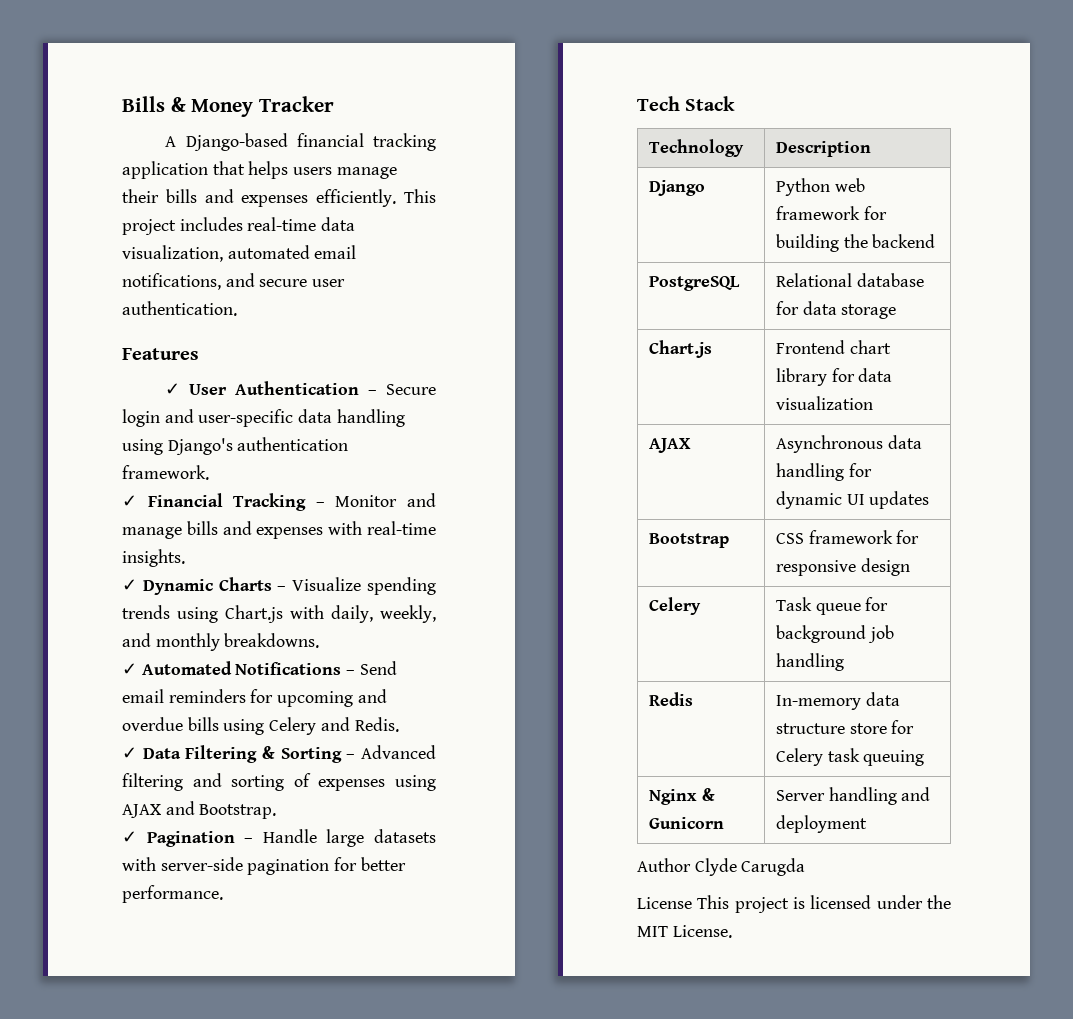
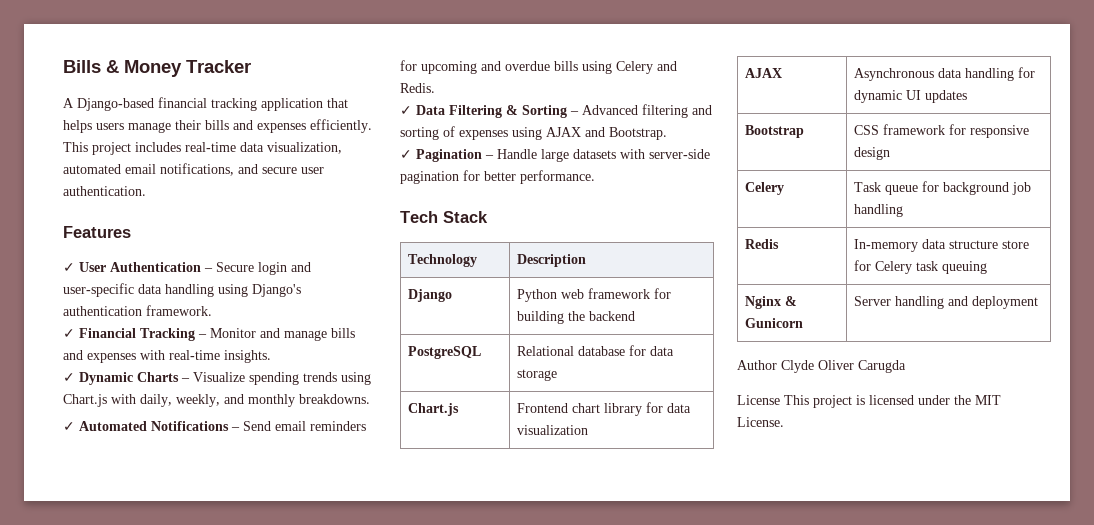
(737, 867) none -> [818,360,854,370] Oliver

